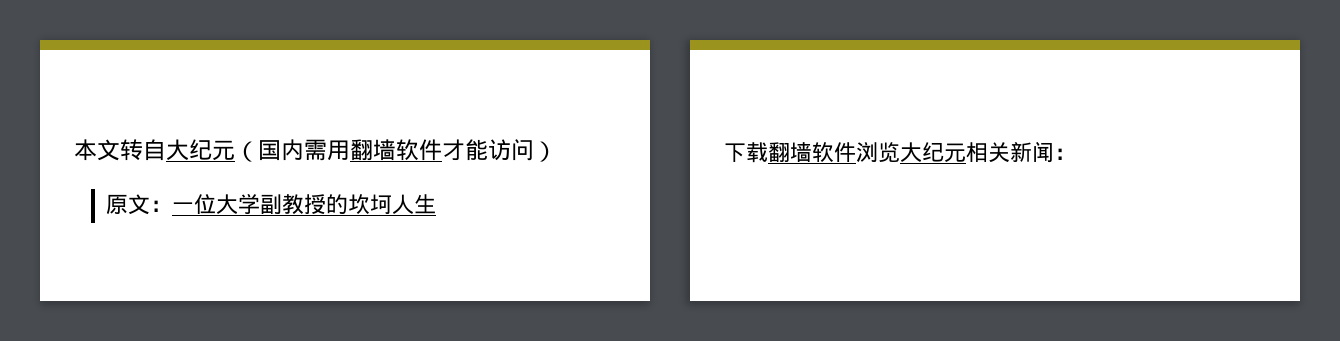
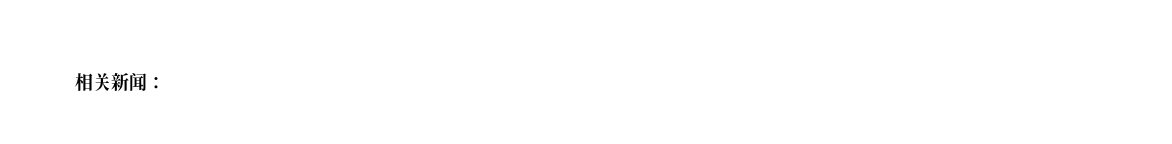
[74,139,557,162] [106,194,437,215] [724,142,966,163] 本文转自大纪元（国内需用翻墙软件才能访问） // 原文：一位大学副教授的坎坷人生 // 下载翻墙软件浏览大纪元 -> (75, 82) none

